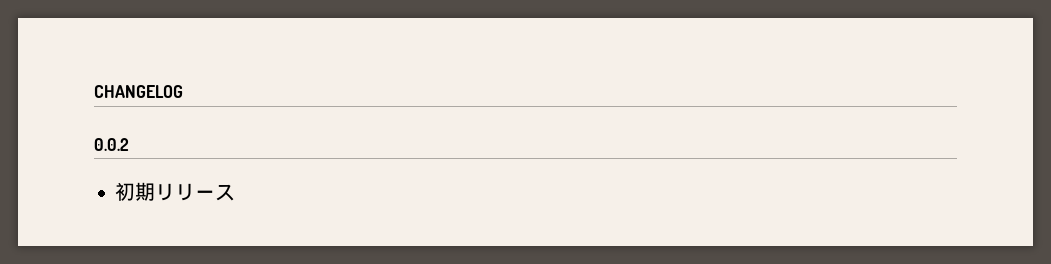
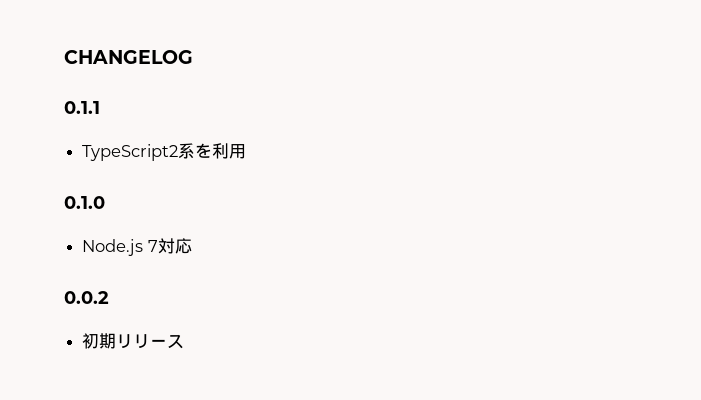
(183, 91) none -> [64,101,100,114] [82,143,247,161] [64,196,105,209] [82,238,192,256] // 0.1.1 // TypeScript2系を利用 // 0.1.0 // Node.js 7対応

